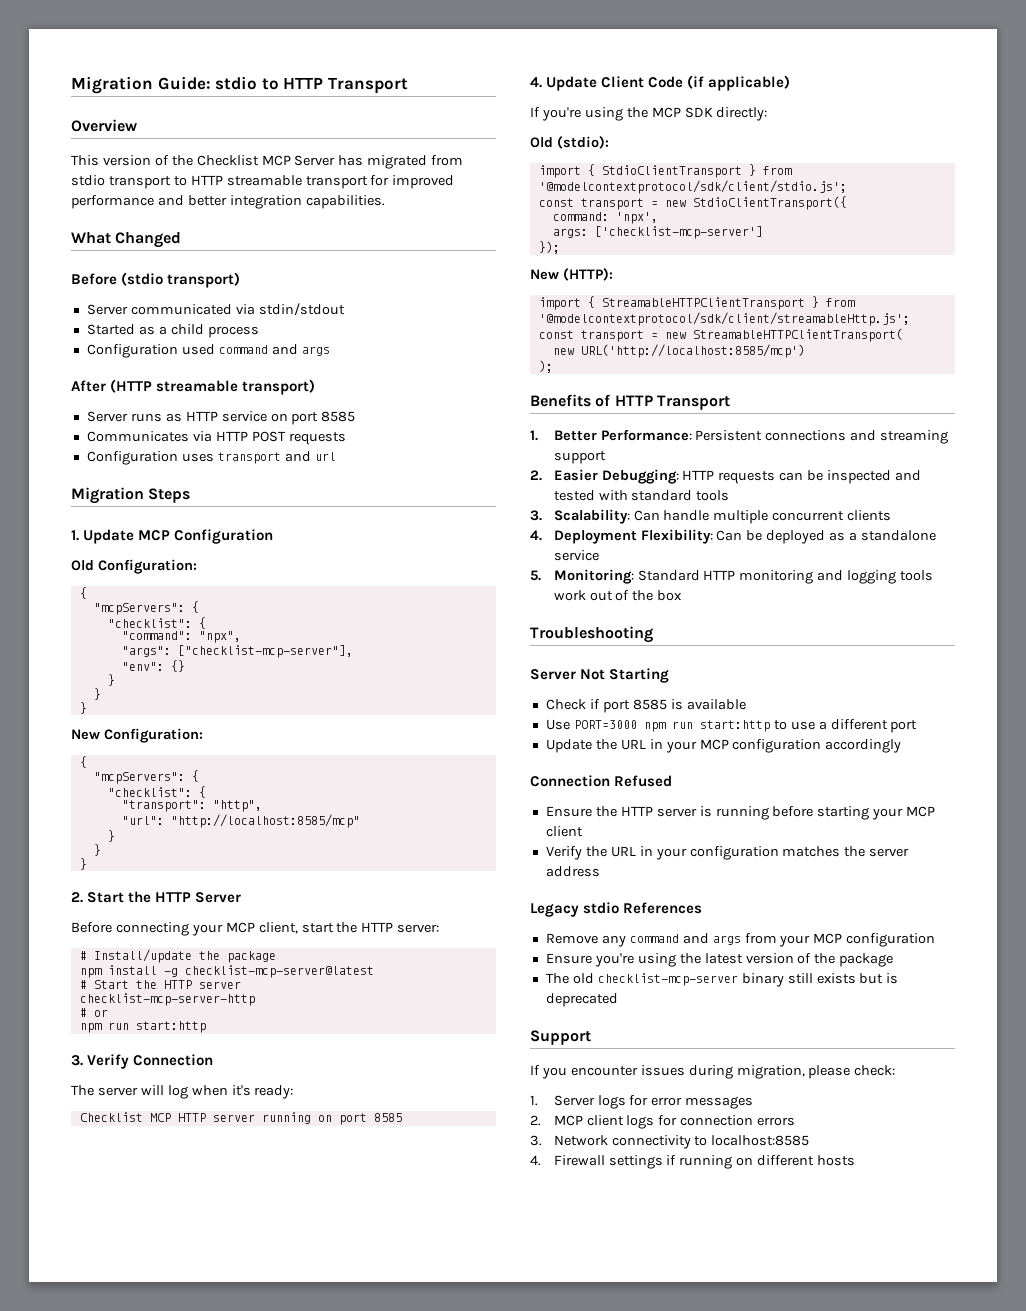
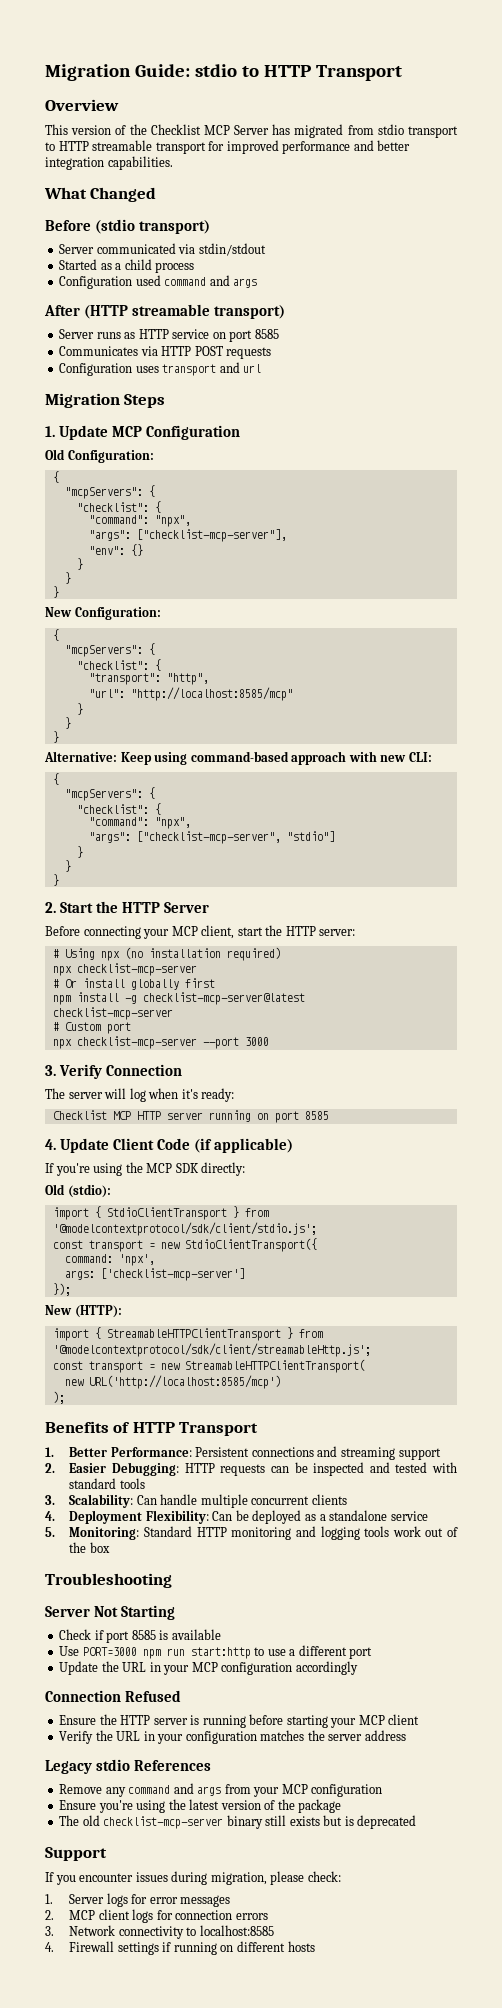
(87, 864) none -> [44,751,432,765] [52,773,59,785] [64,787,155,801] [76,803,161,815] [88,817,191,829] [88,831,335,844] [76,846,83,858] [64,860,71,872] [52,874,59,886] // Alternative: Keep using command-based approach with new CLI: // { // "mcpServers": { // "checklist": { // "command": "npx", // "args": ["checklist-mcp-server", "stdio"] // } // } // }
[93,949,276,963] [79,965,374,978] [79,980,241,989] [79,993,255,1006] [79,1008,108,1017] [79,1021,206,1033] Install/update the package // npm install -g checklist-mcp-server@latest // # Start the HTTP server // checklist-mcp-server-http // # or // npm run start:http -> [64,947,281,961] [52,963,197,976] [52,978,215,990] [52,992,305,1005] [52,1007,173,1020] [52,1022,131,1034] [52,1036,269,1049] Using npx (no installation required) // npx checklist-mcp-server // # Or install globally first // npm install -g checklist-mcp-server@latest // checklist-mcp-server // # Custom port // npx checklist-mcp-server --port 3000

